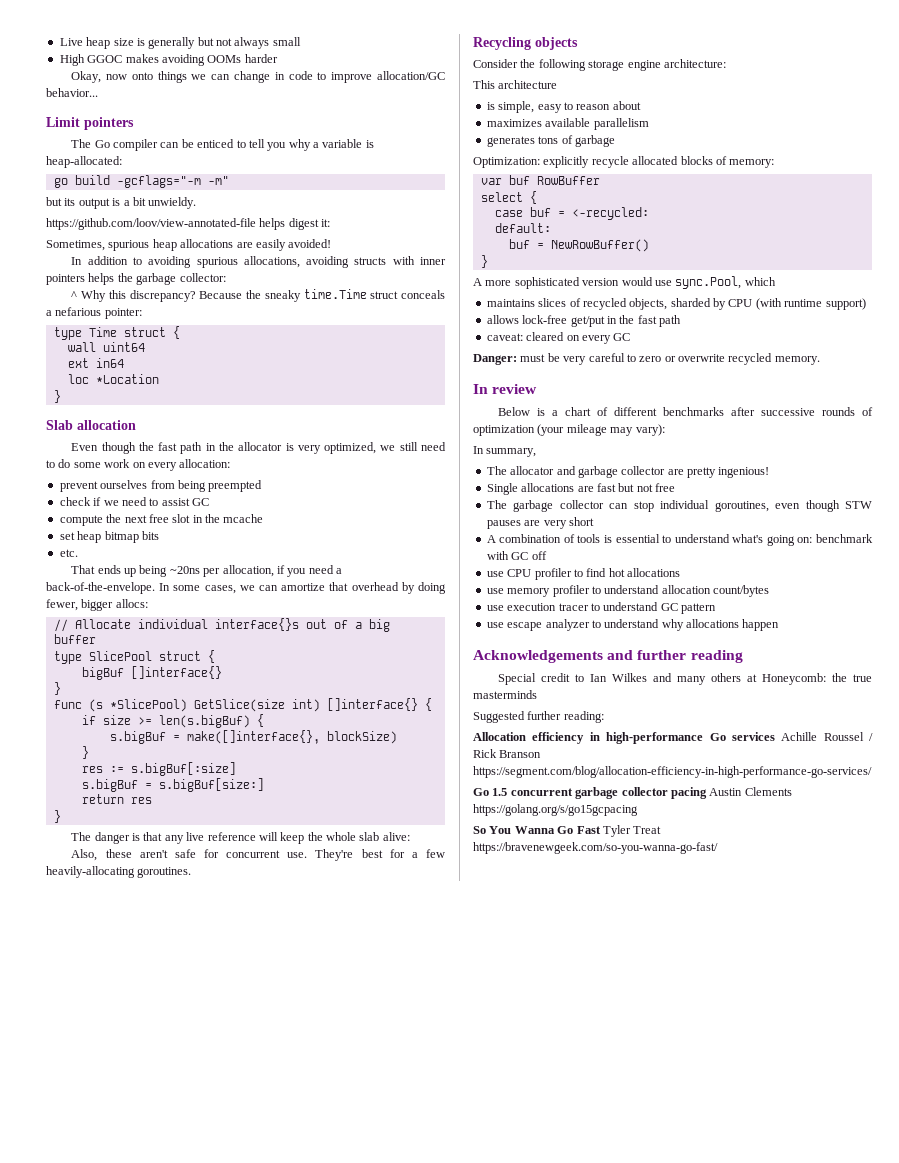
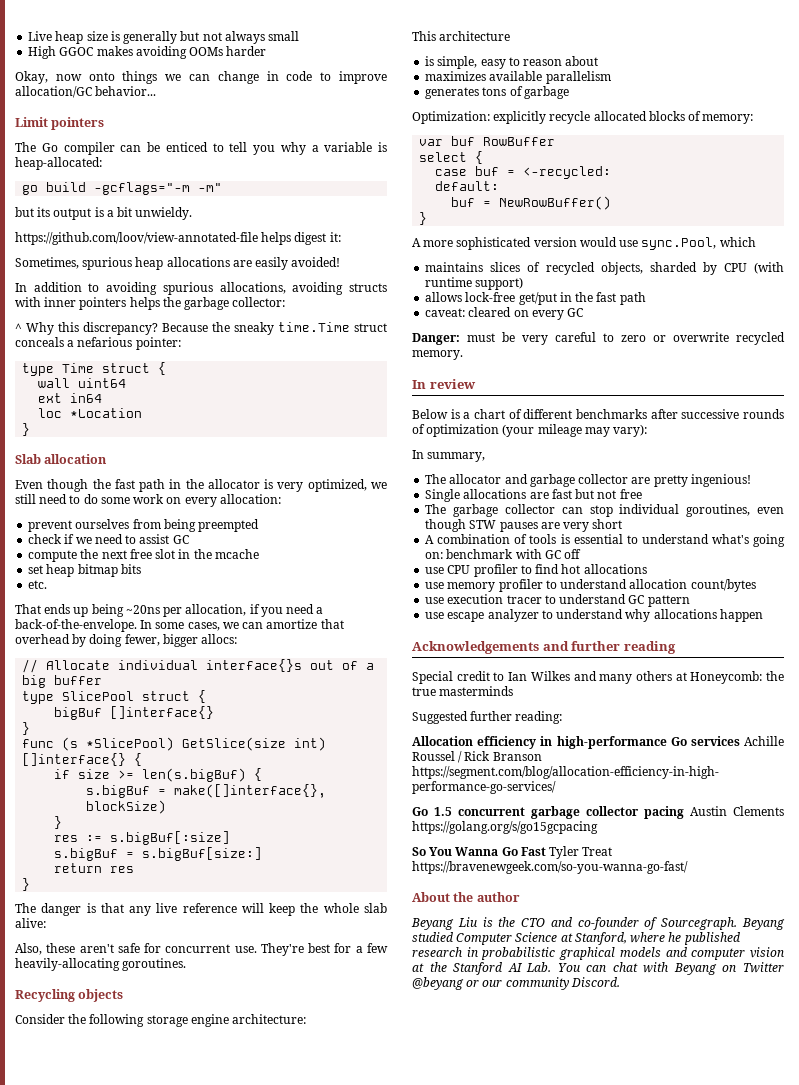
(718, 848) none -> [412,892,520,902] [411,917,785,930] [412,932,740,945] [412,947,784,960] [412,962,784,975] [412,977,620,990] // About the author // Beyang Liu is the CTO and co-founder of Sourcegraph. Beyang studied Computer Science at Stanford, where he published research in probabilistic graphical models and computer vision at the Stanford AI Lab. You can chat with Beyang on Twitter @beyang or our community Discord.

